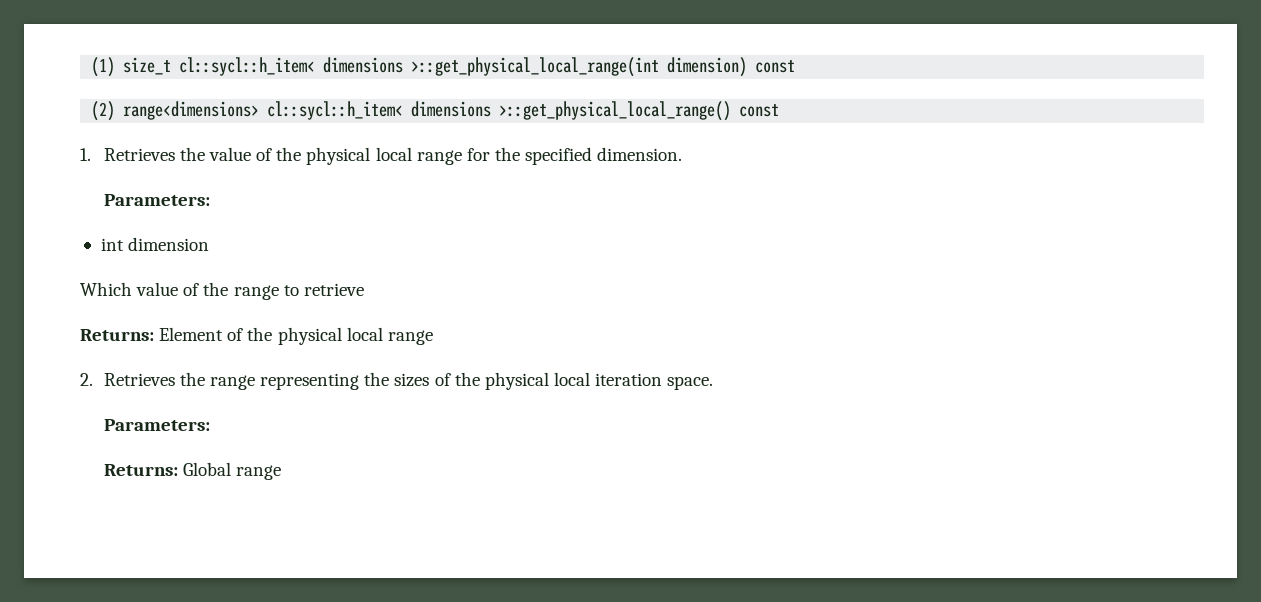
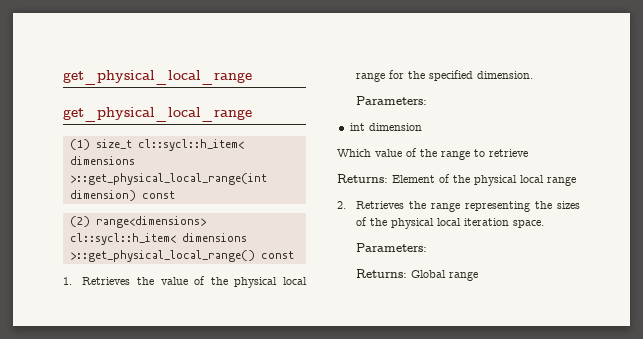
(91, 67) none -> [63,70,252,85] [63,107,252,122] get_physical_local_range // get_physical_local_range //

